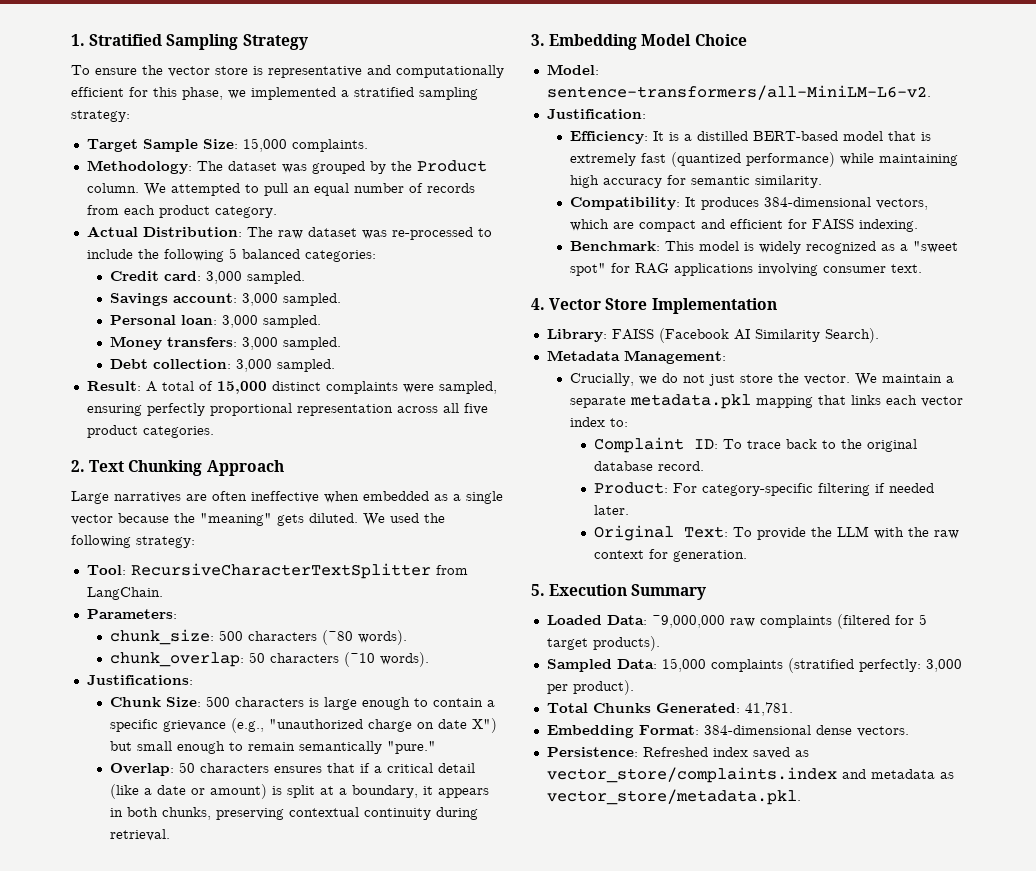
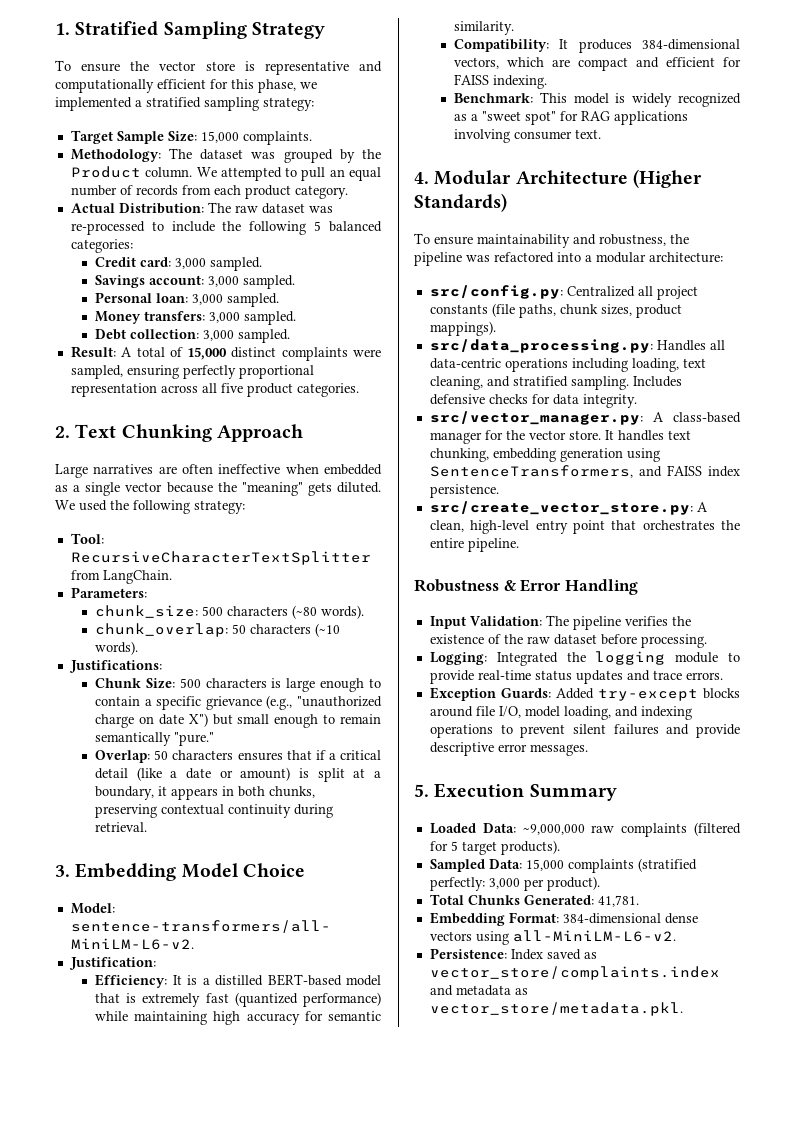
[549,298,777,314] [546,328,879,343] [546,350,726,364] [570,373,955,386] [570,394,964,409] [570,417,629,427] [593,437,917,453] [593,461,704,471] [593,482,934,496] [593,505,629,515] [593,525,959,541] [593,549,747,562] Vector Store Implementation // Library: FAISS (Facebook AI Similarity Search). // Metadata Management: // Crucially, we do not just store the vector. We maintain a separate metadata.pkl mapping that links each vector index to: // Complaint ID: To trace back to the original database record. // Product: For category-specific filtering if needed later. // Original Text: To provide the LLM with the raw context for generation. -> [434,169,702,188] [414,193,507,212] [414,233,689,248] [414,252,723,266] [429,285,698,300] [429,303,682,318] [429,321,496,336] [429,339,725,353] [429,358,706,372] [429,376,682,390] [429,394,637,408] [429,411,741,425] [429,430,691,444] [429,448,660,462] [429,465,740,478] [429,484,499,498] [429,501,708,515] [429,520,740,534] [429,538,519,552] [414,579,638,595] [429,615,691,630] [429,634,707,648] [429,651,740,666] [429,670,723,684] [429,687,740,701] [429,706,692,720] [429,724,740,738] [429,742,588,756] Modular Architecture (Higher Standards) // To ensure maintainability and robustness, the pipeline was refactored into a modular architecture: // src/config.py: Centralized all project constants (file paths, chunk sizes, product mappings). // src/data_processing.py: Handles all data-centric operations including loading, text cleaning, and stratified sampling. Includes defensive checks for data integrity. // src/vector_manager.py: A class-based manager for the vector store. It handles text chunking, embedding generation using SentenceTransformers, and FAISS index persistence. // src/create_vector_store.py: A clean, high-level entry point that orchestrates the entire pipeline. // Robustness & Error Handling // Input Validation: The pipeline verifies the existence of the raw dataset before processing. // Logging: Integrated the logging module to provide real-time status updates and trace errors. // Exception Guards: Added try-except blocks around file I/O, model loading, and indexing operations to prevent silent failures and provide descriptive error messages.
[856,726,909,737] vectors. -> [429,930,676,945] vectors using all-MiniLM-L6-v2.
[642,747,748,757] Refreshed index -> [510,949,543,960] Index

